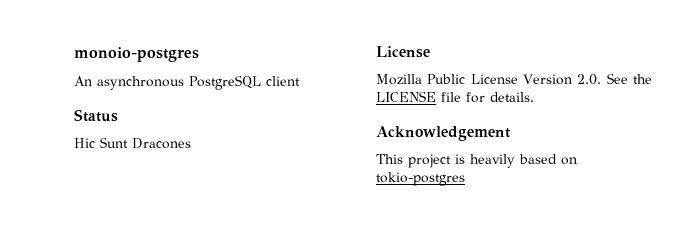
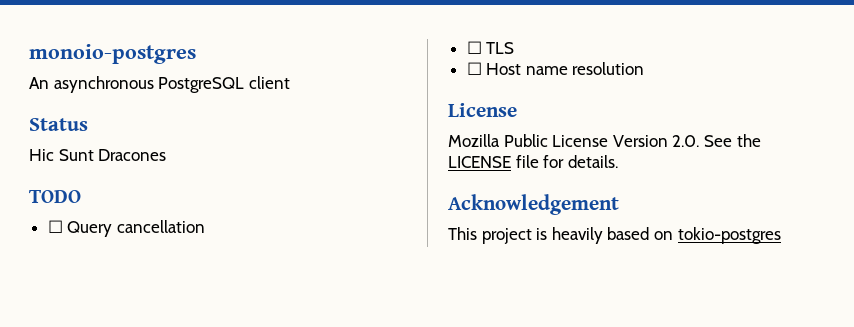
(191, 143) none -> [29,190,81,203] [47,220,205,237] [466,41,515,54] [466,62,645,75] // TODO // ☐ Query cancellation // ☐ TLS // ☐ Host name resolution

